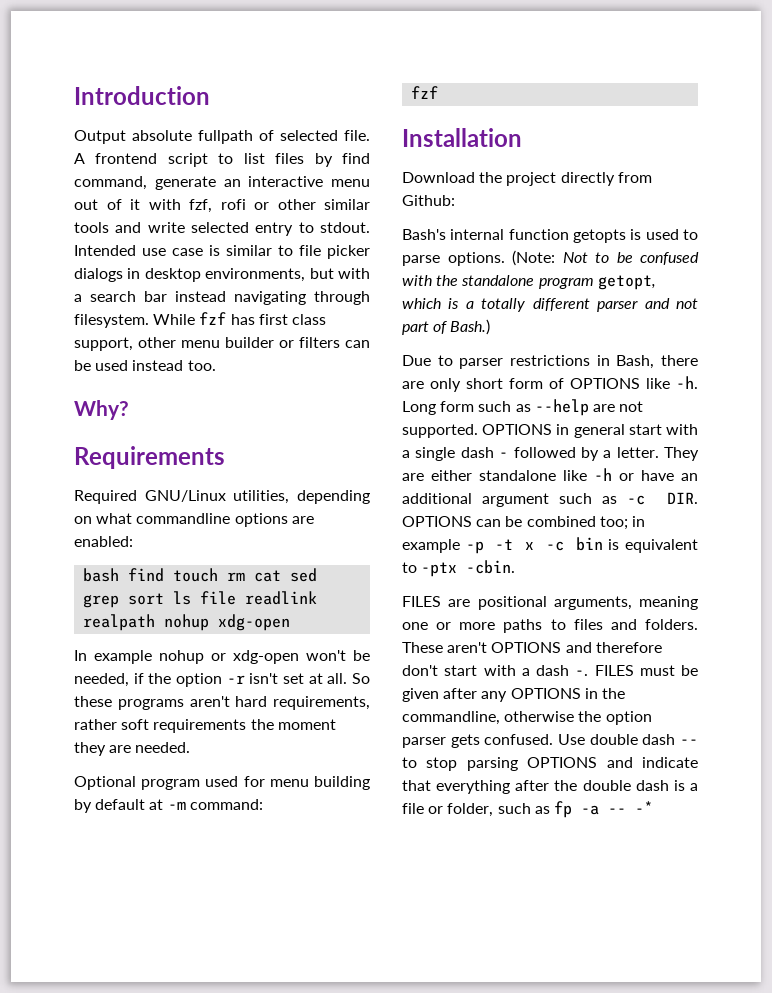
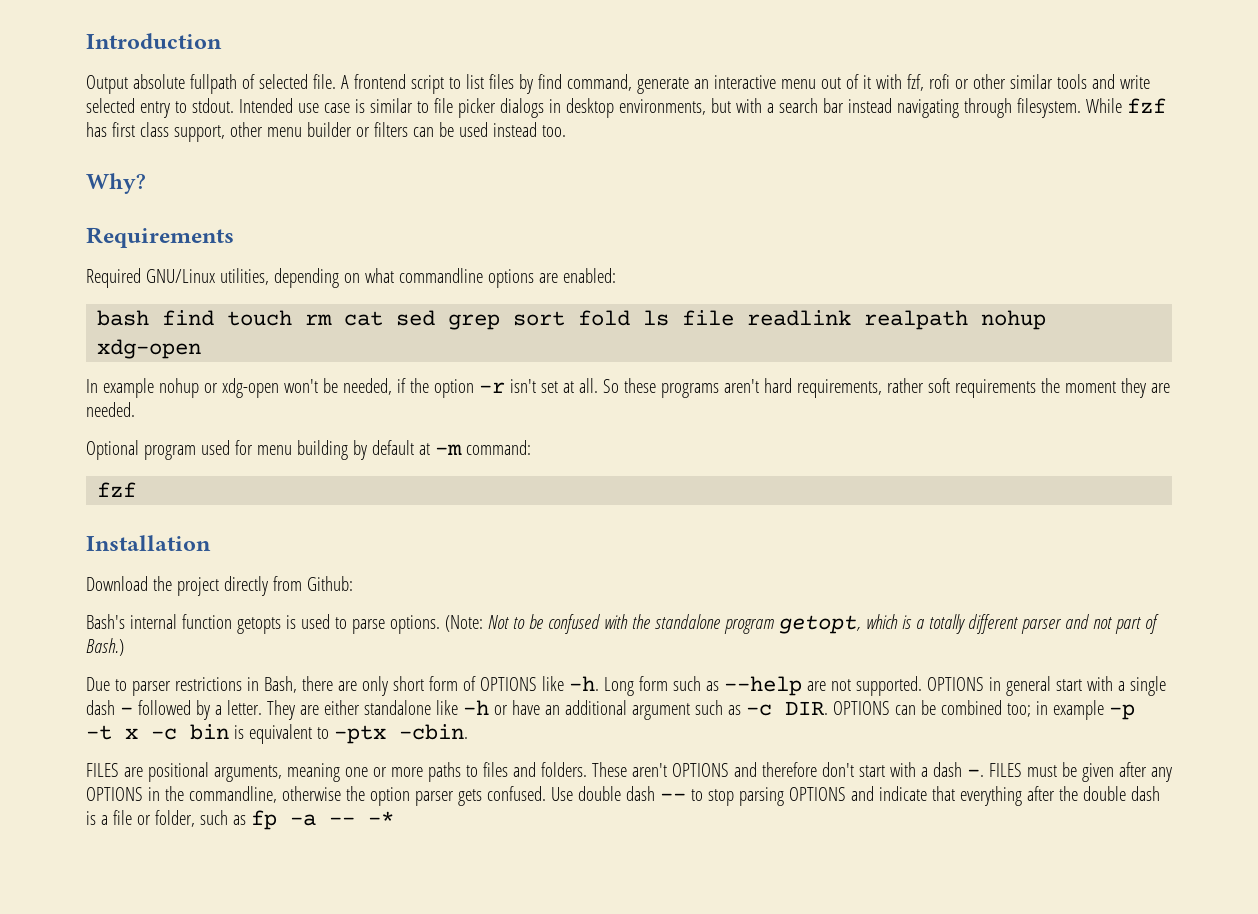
(165, 599) none -> [578,310,631,326] fold

